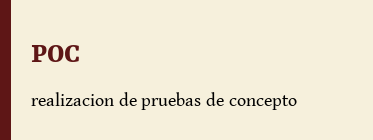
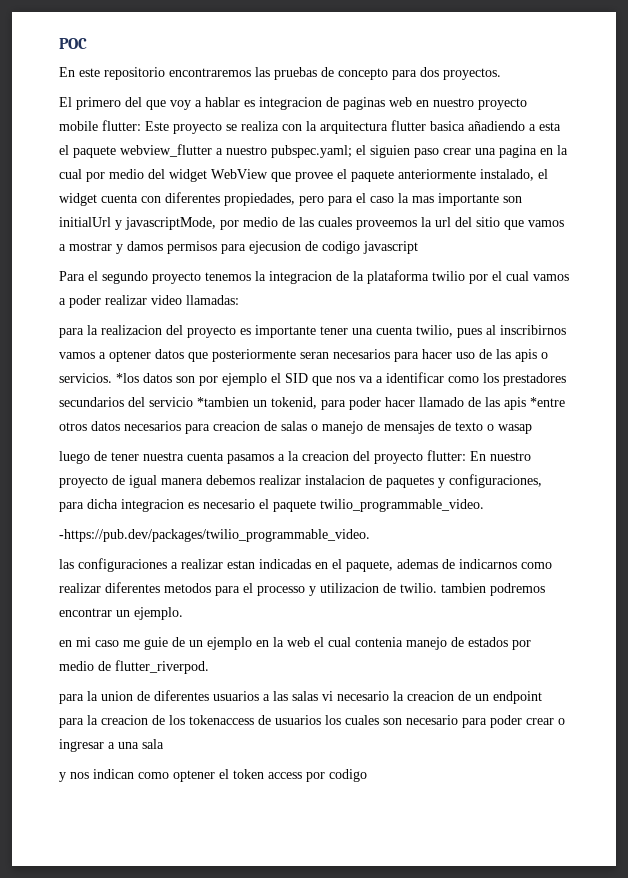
[31,92,297,110] realizacion de pruebas de concepto -> [59,67,501,80] [59,97,527,110] [59,120,561,134] [59,144,568,158] [59,169,548,182] [59,192,522,206] [59,217,564,230] [59,241,418,254] [59,270,569,284] [59,295,239,308] [59,325,566,338] [59,349,548,362] [59,372,566,386] [59,397,565,410] [59,421,532,434] [59,450,531,464] [59,474,542,488] [59,499,484,512] [59,529,370,542] [59,558,552,572] [59,582,545,596] [59,607,183,620] [59,637,531,650] [59,660,209,674] [59,690,542,704] [59,715,565,728] [59,739,164,752] [59,769,367,782] En este repositorio encontraremos las pruebas de concepto para dos proyectos. // El primero del que voy a hablar es integracion de paginas web en nuestro proyecto mobile flutter: Este proyecto se realiza con la arquitectura flutter basica añadiendo a esta el paquete webview_flutter a nuestro pubspec.yaml; el siguien paso crear una pagina en la cual por medio del widget WebView que provee el paquete anteriormente instalado, el widget cuenta con diferentes propiedades, pero para el caso la mas importante son initialUrl y javascriptMode, por medio de las cuales proveemos la url del sitio que vamos a mostrar y damos permisos para ejecusion de codigo javascript // Para el segundo proyecto tenemos la integracion de la plataforma twilio por el cual vamos a poder realizar video llamadas: // para la realizacion del proyecto es importante tener una cuenta twilio, pues al inscribirnos vamos a optener datos que posteriormente seran necesarios para hacer uso de las apis o servicios. *los datos son por ejemplo el SID que nos va a identificar como los prestadores secundarios del servicio *tambien un tokenid, para poder hacer llamado de las apis *entre otros datos necesarios para creacion de salas o manejo de mensajes de texto o wasap // luego de tener nuestra cuenta pasamos a la creacion del proyecto flutter: En nuestro proyecto de igual manera debemos realizar instalacion de paquetes y configuraciones, para dicha integracion es necesario el paquete twilio_programmable_video. // -https://pub.dev/packages/twilio_programmable_video. // las configuraciones a realizar estan indicadas en el paquete, ademas de indicarnos como realizar diferentes metodos para el processo y utilizacion de twilio. tambien podremos encontrar un ejemplo. // en mi caso me guie de un ejemplo en la web el cual contenia manejo de estados por medio de flutter_riverpod. // para la union de diferentes usuarios a las salas vi necesario la creacion de un endpoint para la creacion de los tokenaccess de usuarios los cuales son necesario para poder crear o ingresar a una sala // y nos indican como optener el token access por codigo

